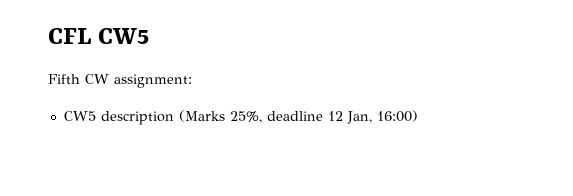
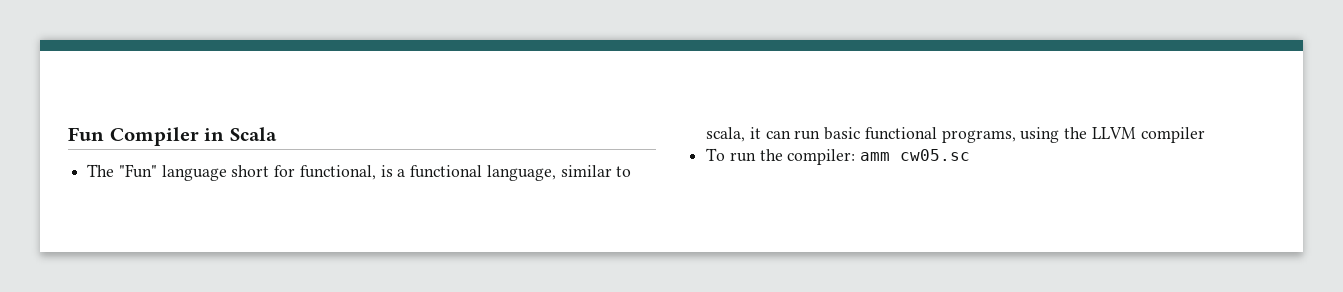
[48,28,150,44] [48,74,192,88] [63,110,418,125] CFL CW5 // Fifth CW assignment: // CW5 description (Marks 25%, deadline 12 Jan, 16:00) -> [68,127,277,146] [87,164,632,181] [706,127,1205,143] [706,148,971,165] Fun Compiler in Scala // The "Fun" language short for functional, is a functional language, similar to scala, it can run basic functional programs, using the LLVM compiler // To run the compiler: amm cw05.sc

